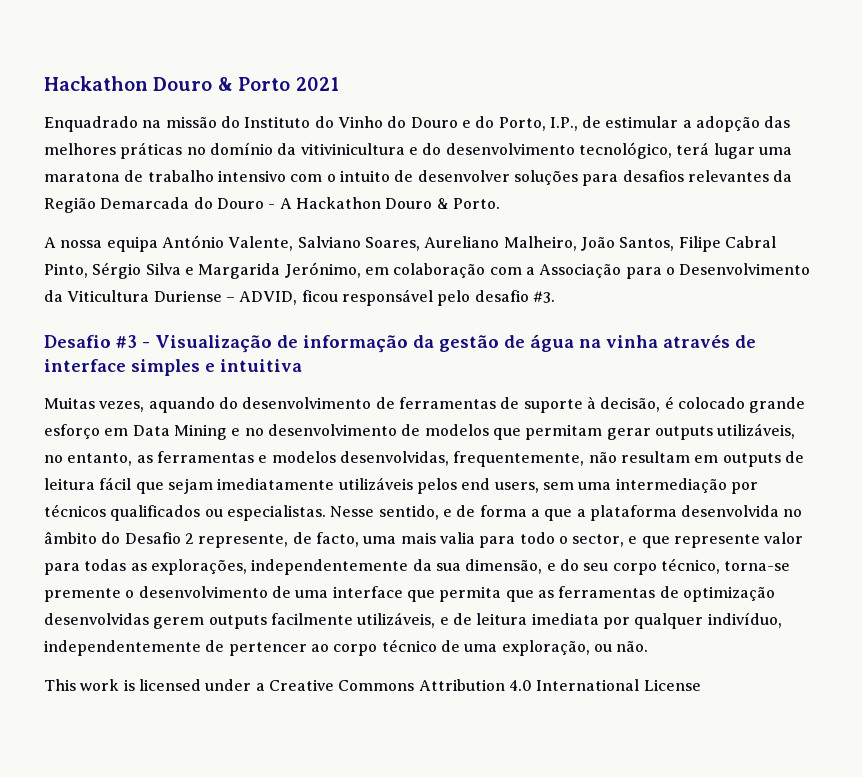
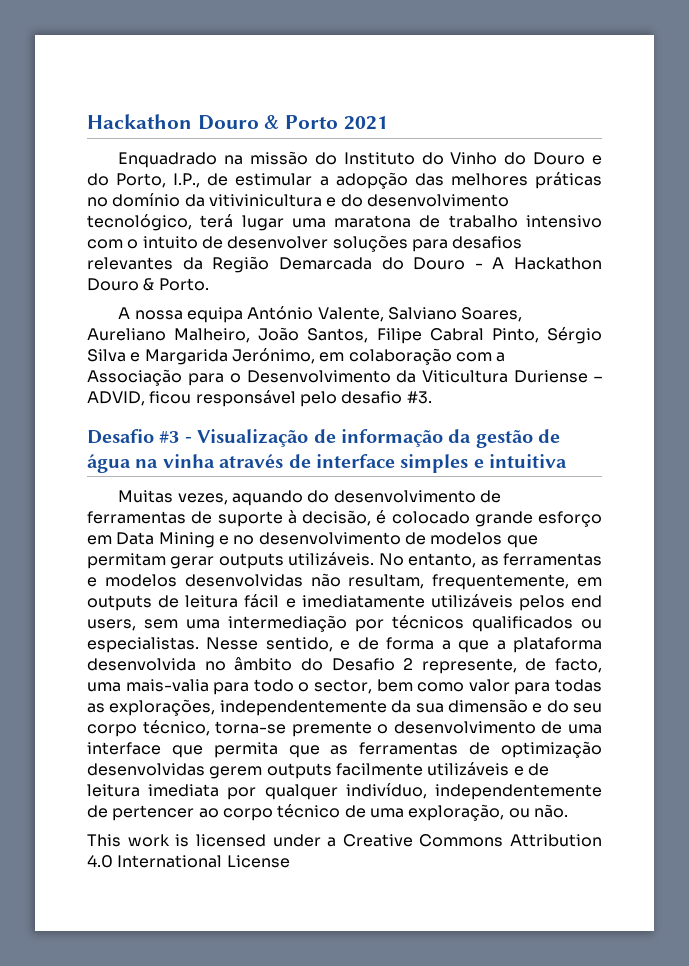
[717,423,796,439] [44,455,63,463] utilizáveis, no -> [288,552,404,566] utilizáveis. No
[339,451,690,467] desenvolvidas, frequentemente, não resultam -> [184,573,570,590] desenvolvidas não resultam, frequentemente,
[135,478,213,494] que sejam -> [285,598,296,608] e
[400,532,475,544] mais valia -> [125,679,209,692] mais-valia
[628,534,761,548] e que represente -> [376,679,465,692] bem como
[465,559,543,574] dimensão, -> [447,699,528,713] dimensão
[357,612,436,628] utilizáveis, -> [427,762,510,776] utilizáveis

